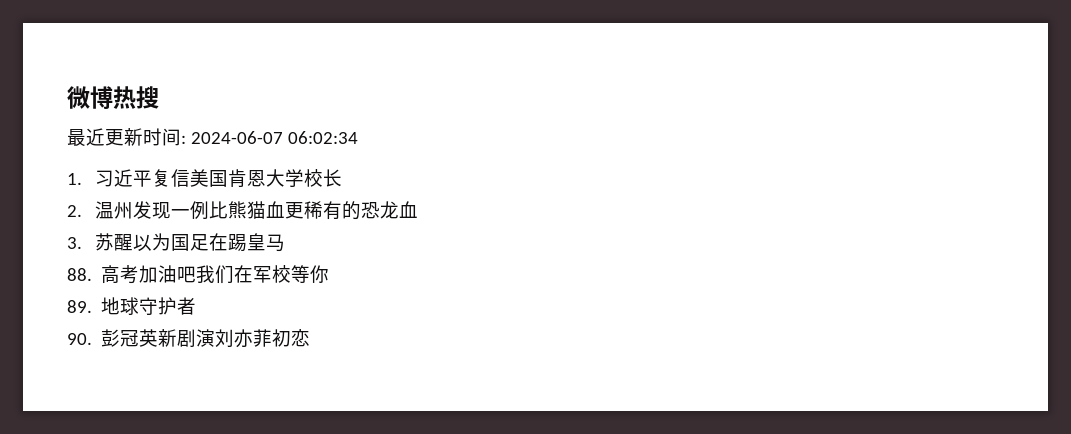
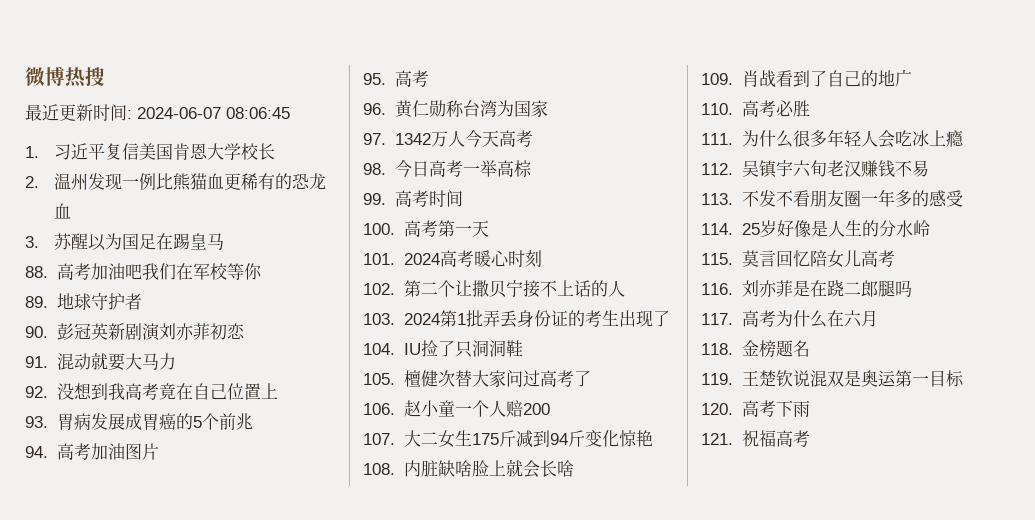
[287,131,358,144] 06:02:34 -> [226,107,290,119] 08:06:45
(311, 338) none -> [25,352,176,371] [25,383,278,400] [25,413,253,431] [25,443,159,460] [363,70,429,87] [363,100,548,118] [363,129,533,148] [363,159,532,178] [363,190,463,207] [363,220,489,237] [363,250,542,267] [363,280,625,298] [363,310,670,328] [363,340,523,358] [363,370,591,388] [363,400,550,417] [363,430,653,448] [363,459,574,478] [701,69,912,88] [701,100,810,117] [701,129,964,148] [701,160,929,178] [701,189,963,207] [701,220,930,238] [701,250,895,268] [701,279,912,298] [701,310,878,328] [701,340,810,358] [701,370,964,387] [701,400,810,417] [701,430,810,447] // 91.混动就要大马力 // 92.没想到我高考竟在自己位置上 // 93.胃病发展成胃癌的5个前兆 // 94.高考加油图片 // 95.高考 // 96.黄仁勋称台湾为国家 // 97. 1342万人今天高考 // 98.今日高考一举高棕 // 99.高考时间 // 100.高考第一天 // 101. 2024高考暖心时刻 // 102.第二个让撒贝宁接不上话的人 // 103. 2024第1批弄丢身份证的考生出现了 // 104. IU捡了只洞洞鞋 // 105.檀健次替大家问过高考了 // 106.赵小童一个人赔200 // 107.大二女生175斤减到94斤变化惊艳 // 108.内脏缺啥脸上就会长啥 // 109.肖战看到了自己的地广 // 110.高考必胜 // 111.为什么很多年轻人会吃冰上瘾 // 112.吴镇宇六旬老汉赚钱不易 // 113.不发不看朋友圈一年多的感受 // 114. 25岁好像是人生的分水岭 // 115.莫言回忆陪女儿高考 // 116.刘亦菲是在跷二郎腿吗 // 117.高考为什么在六月 // 118.金榜题名 // 119.王楚钦说混双是奥运第一目标 // 120.高考下雨 // 121.祝福高考

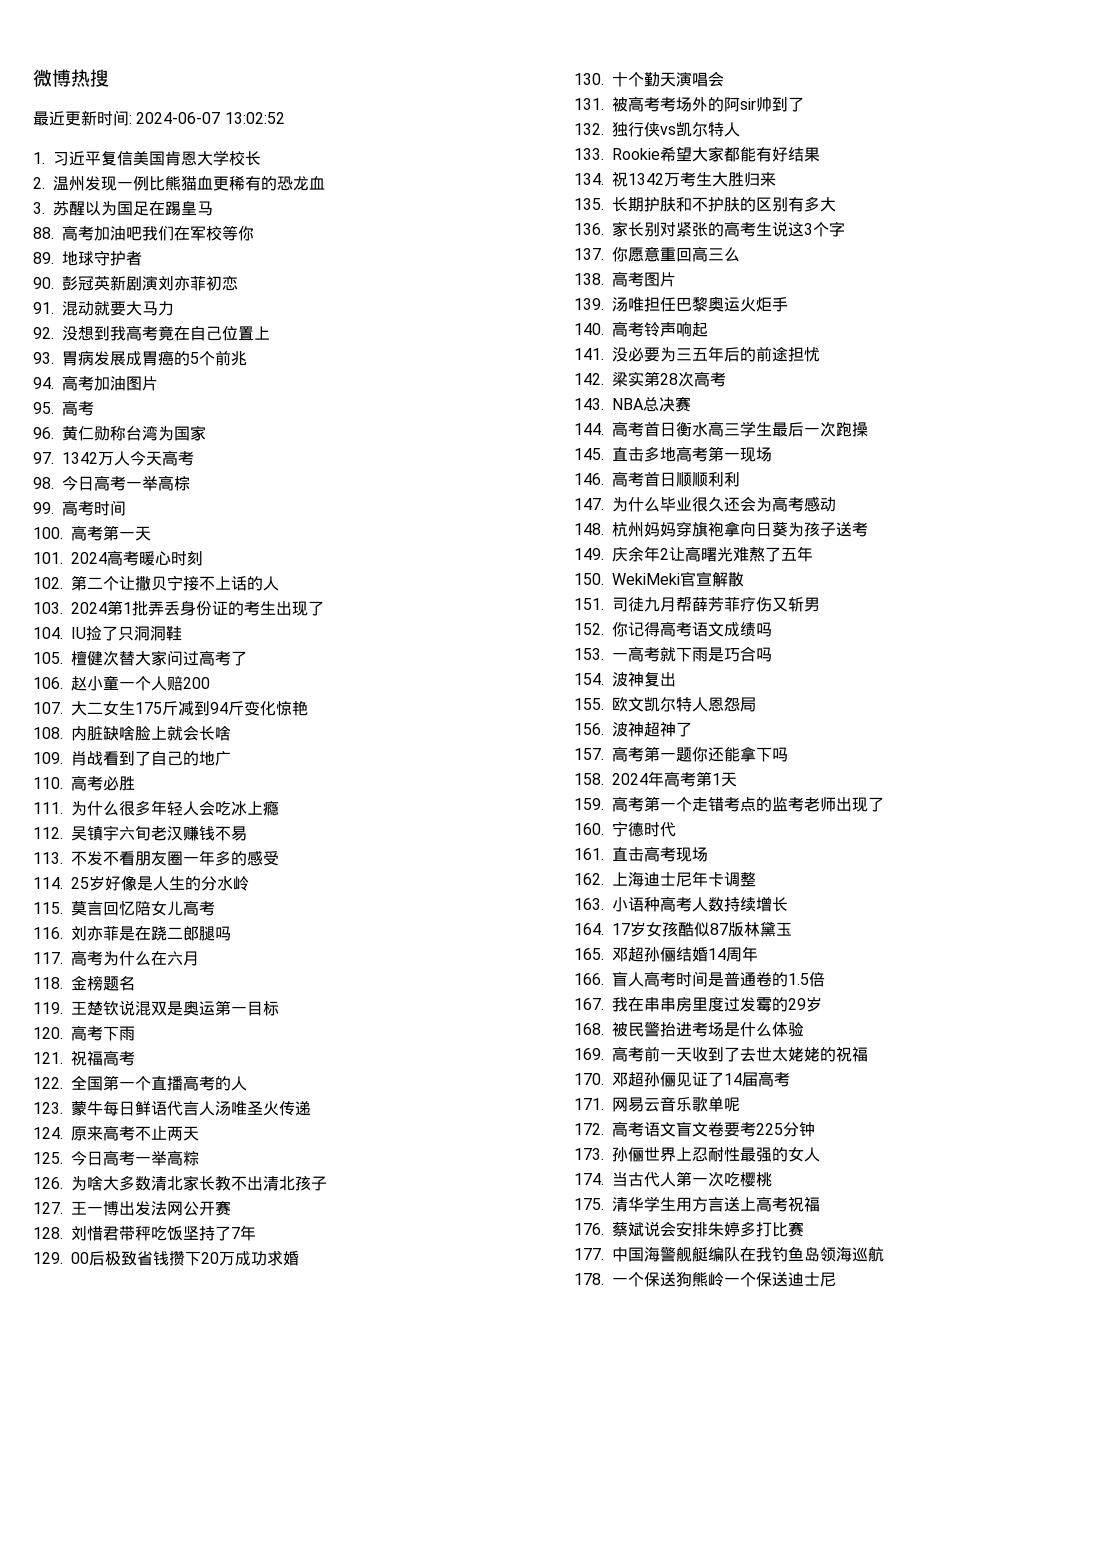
[226,107,290,119] 08:06:45 -> [224,112,285,124] 13:02:52
(810, 438) none -> [33,1075,247,1091] [33,1101,311,1116] [33,1125,199,1141] [33,1150,199,1166] [33,1175,327,1191] [33,1200,231,1216] [33,1225,256,1241] [33,1250,299,1266] [574,71,724,87] [574,96,804,112] [574,122,740,137] [574,146,820,162] [574,171,776,187] [574,196,836,212] [574,221,845,237] [574,246,740,262] [574,271,676,287] [574,296,788,312] [574,321,708,337] [574,346,820,362] [574,371,726,387] [574,396,691,412] [574,421,868,437] [574,446,772,462] [574,471,740,487] [574,496,836,512] [574,521,868,537] [574,546,813,562] [574,571,744,587] [574,596,820,612] [574,621,772,637] [574,646,772,662] [574,671,676,687] [574,696,756,712] [574,721,692,737] [574,746,788,762] [574,771,737,787] [574,796,884,812] [574,821,676,837] [574,846,708,862] [574,871,756,887] [574,896,788,912] [574,921,792,937] [574,946,758,962] [574,971,825,987] [574,997,822,1012] [574,1022,804,1037] [574,1046,868,1062] [574,1071,790,1087] [574,1096,740,1112] [574,1121,815,1137] [574,1147,820,1162] [574,1171,772,1187] [574,1196,820,1212] [574,1221,804,1237] [574,1246,884,1262] [574,1271,836,1287] // 122.全国第一个直播高考的人 // 123.蒙牛每日鲜语代言人汤唯圣火传递 // 124.原来高考不止两天 // 125.今日高考一举高粽 // 126.为啥大多数清北家长教不出清北孩子 // 127.王一博出发法网公开赛 // 128.刘惜君带秤吃饭坚持了7年 // 129. 00后极致省钱攒下20万成功求婚 // 130.十个勤天演唱会 // 131.被高考考场外的阿sir帅到了 // 132.独行侠vs凯尔特人 // 133. Rookie希望大家都能有好结果 // 134.祝1342万考生大胜归来 // 135.长期护肤和不护肤的区别有多大 // 136.家长别对紧张的高考生说这3个字 // 137.你愿意重回高三么 // 138.高考图片 // 139.汤唯担任巴黎奥运火炬手 // 140.高考铃声响起 // 141.没必要为三五年后的前途担忧 // 142.梁实第28次高考 // 143. NBA总决赛 // 144.高考首日衡水高三学生最后一次跑操 // 145.直击多地高考第一现场 // 146.高考首日顺顺利利 // 147.为什么毕业很久还会为高考感动 // 148.杭州妈妈穿旗袍拿向日葵为孩子送考 // 149.庆余年2让高曙光难熬了五年 // 150. WekiMeki官宣解散 // 151.司徒九月帮薛芳菲疗伤又斩男 // 152.你记得高考语文成绩吗 // 153.一高考就下雨是巧合吗 // 154.波神复出 // 155.欧文凯尔特人恩怨局 // 156.波神超神了 // 157.高考第一题你还能拿下吗 // 158. 2024年高考第1天 // 159.高考第一个走错考点的监考老师出现了 // 160.宁德时代 // 161.直击高考现场 // 162.上海迪士尼年卡调整 // 163.小语种高考人数持续增长 // 164. 17岁女孩酷似87版林黛玉 // 165.邓超孙俪结婚14周年 // 166.盲人高考时间是普通卷的1.5倍 // 167.我在串串房里度过发霉的29岁 // 168.被民警抬进考场是什么体验 // 169.高考前一天收到了去世太姥姥的祝福 // 170.邓超孙俪见证了14届高考 // 171.网易云音乐歌单呢 // 172.高考语文盲文卷要考225分钟 // 173.孙俪世界上忍耐性最强的女人 // 174.当古代人第一次吃樱桃 // 175.清华学生用方言送上高考祝福 // 176.蔡斌说会安排朱婷多打比赛 // 177.中国海警舰艇编队在我钓鱼岛领海巡航 // 178.一个保送狗熊岭一个保送迪士尼

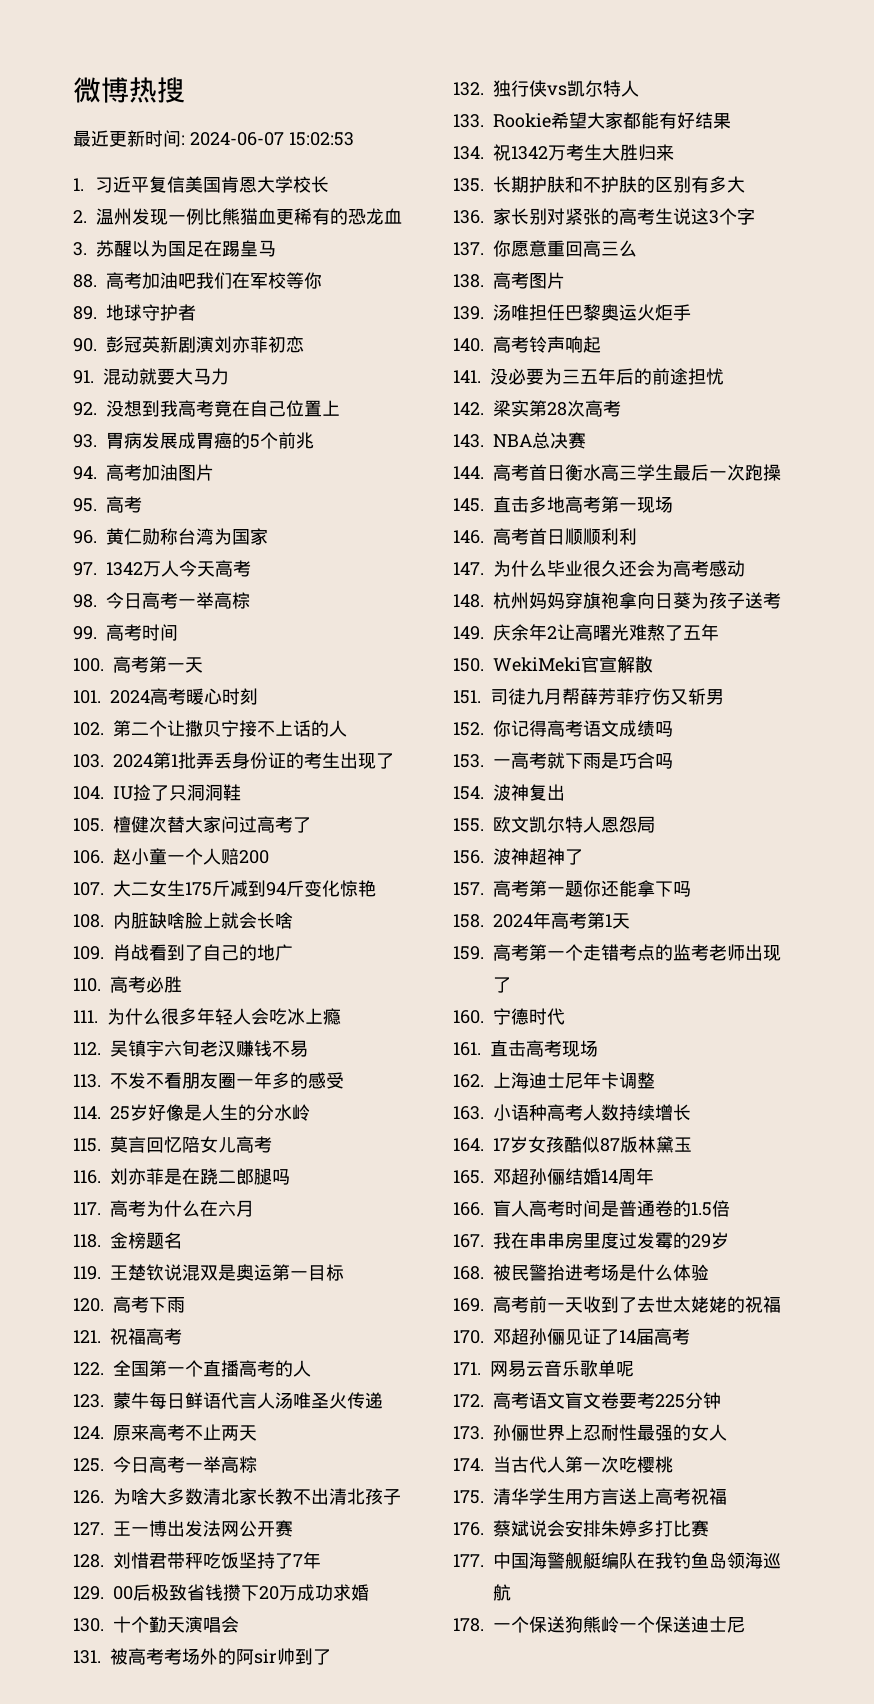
[224,112,285,124] 13:02:52 -> [288,132,354,146] 15:02:53

